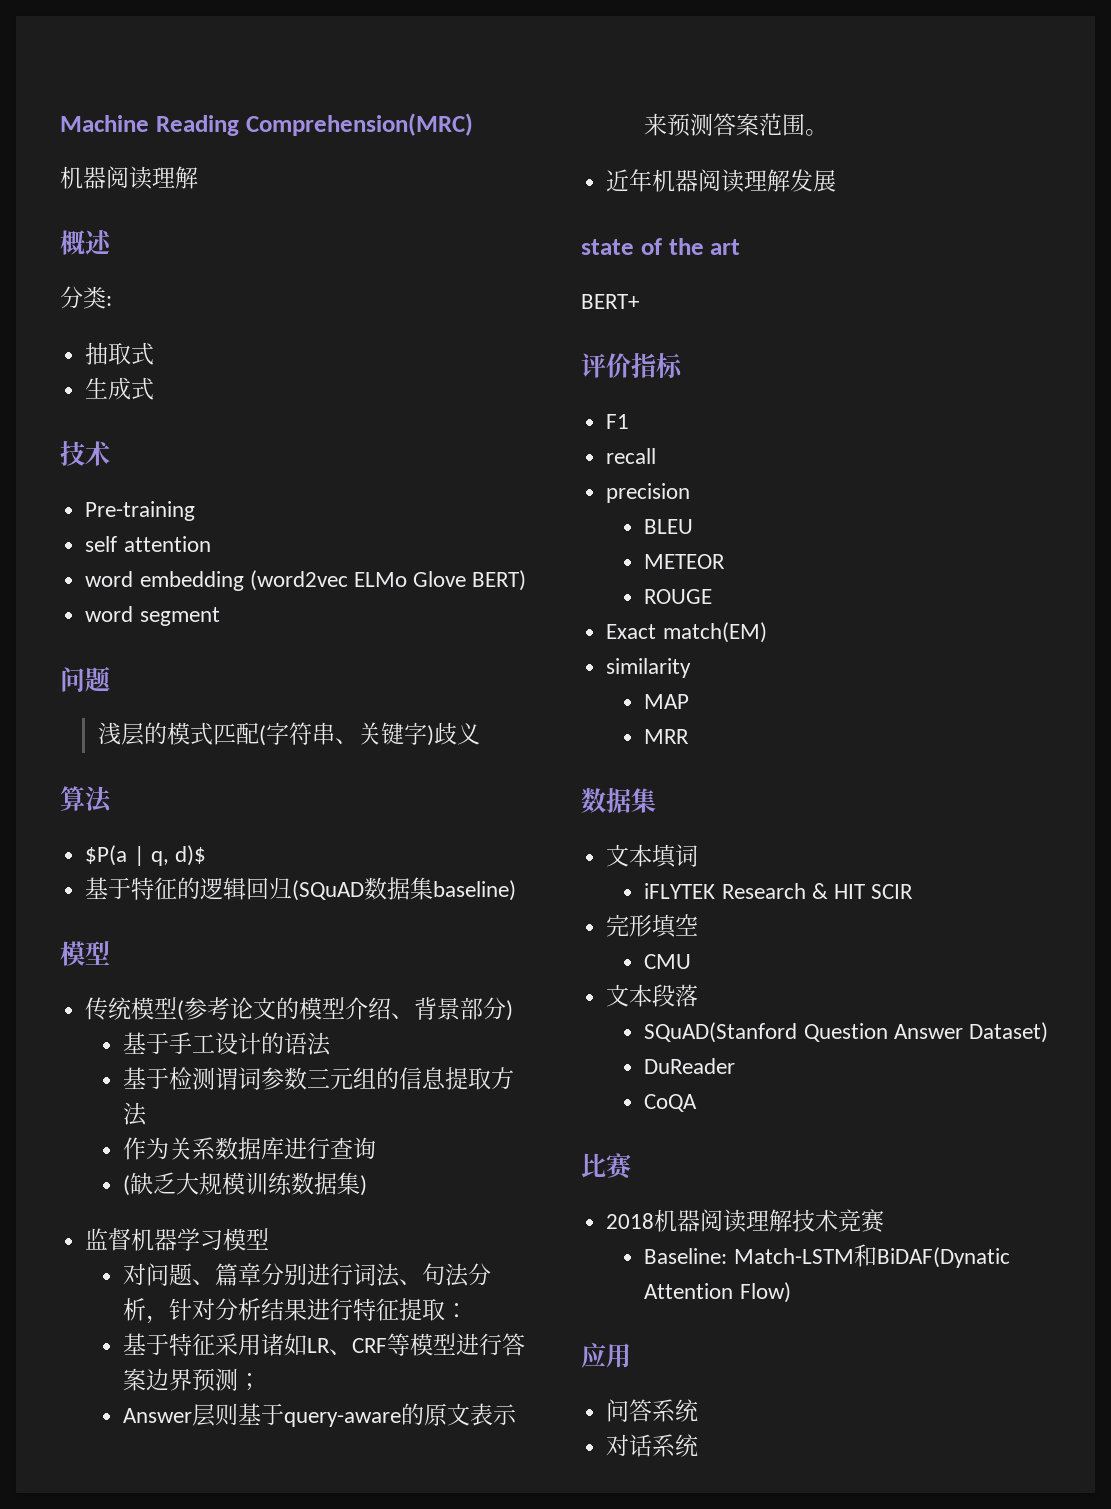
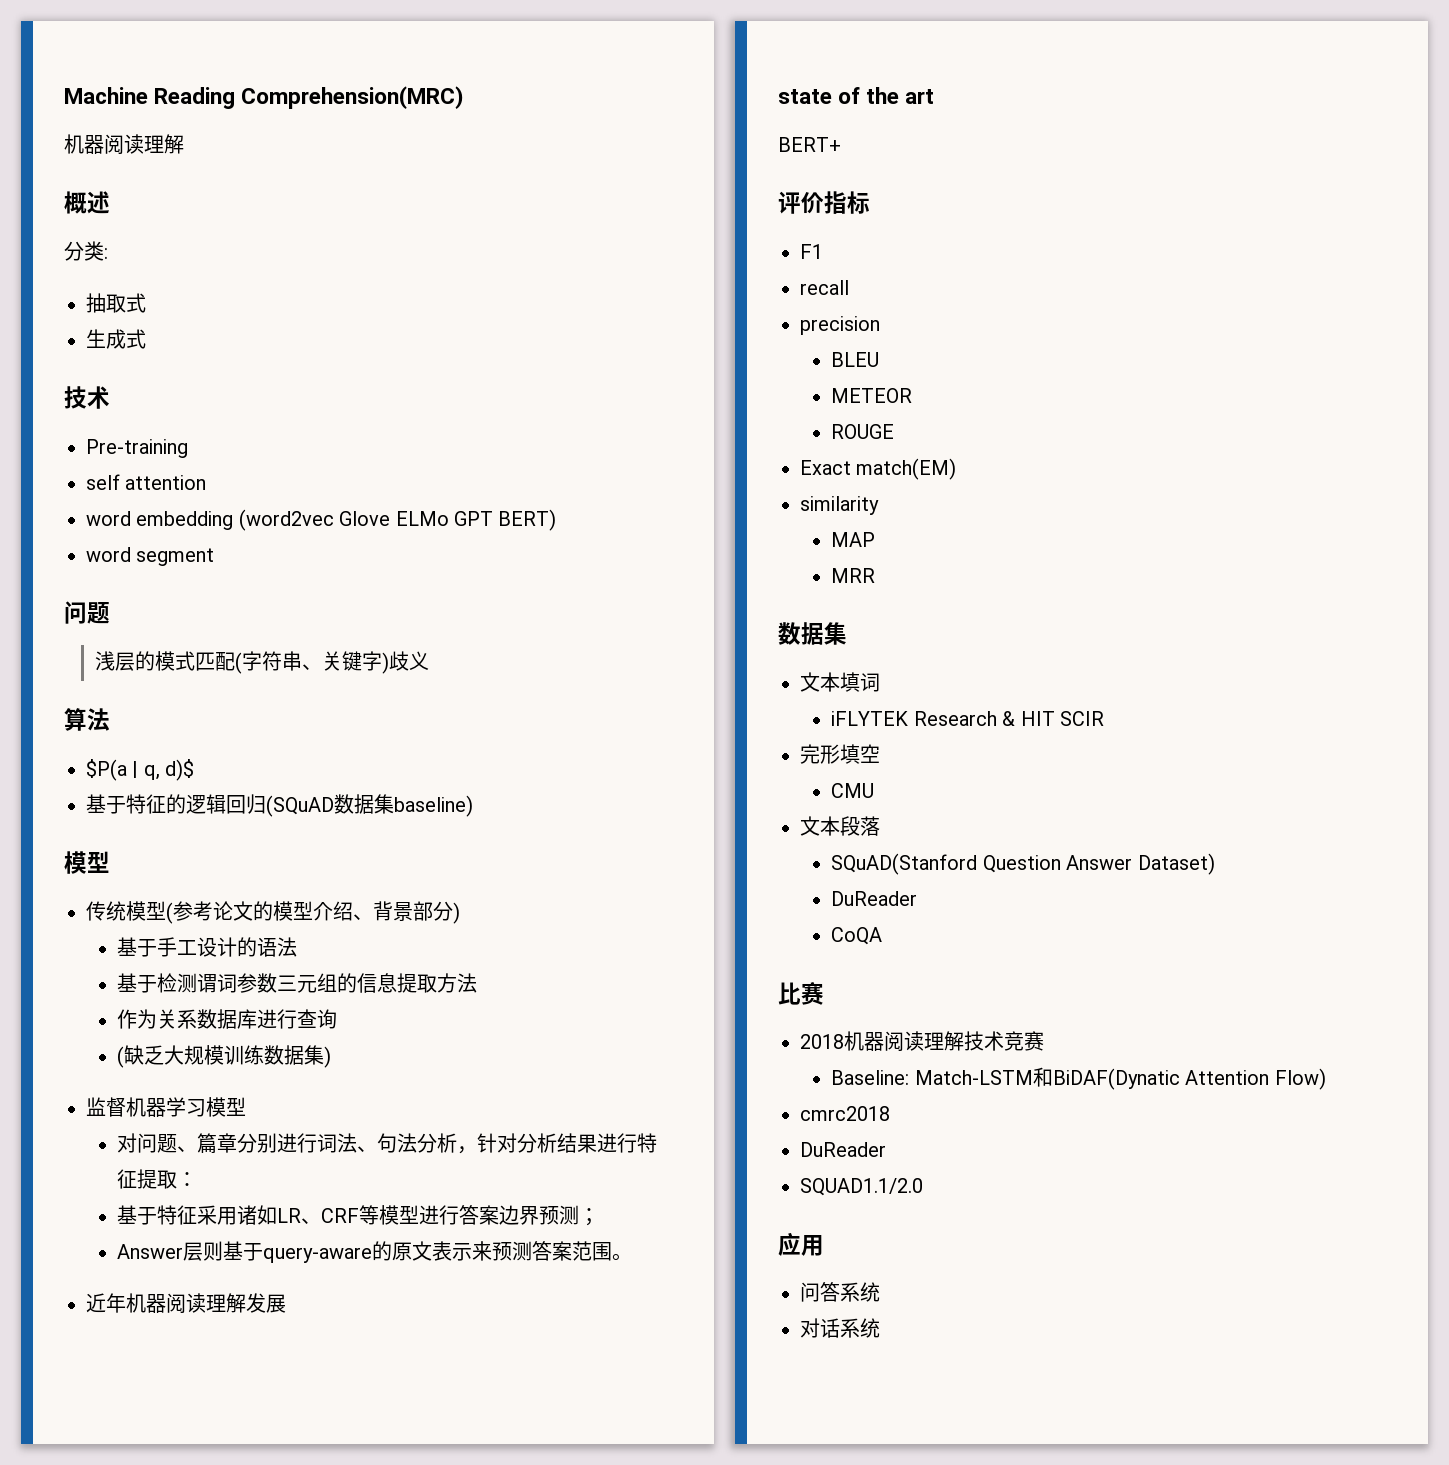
[353,571,467,587] ELMo Glove -> [339,511,493,526] Glove ELMo GPT
(791, 1292) none -> [800,1106,890,1121] [800,1142,886,1157] [800,1178,923,1196] // cmrc2018 // DuReader // SQUAD1.1/2.0

